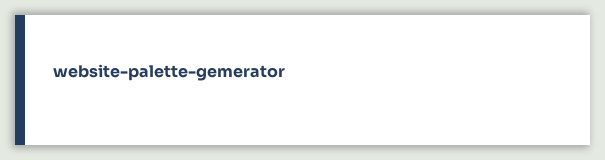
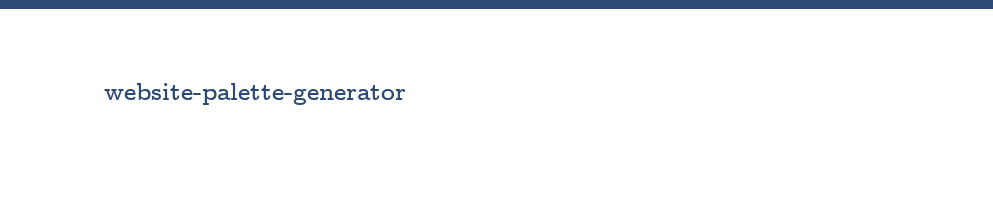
[53,64,285,81] website-palette-gemerator -> [104,83,406,105] website-palette-generator

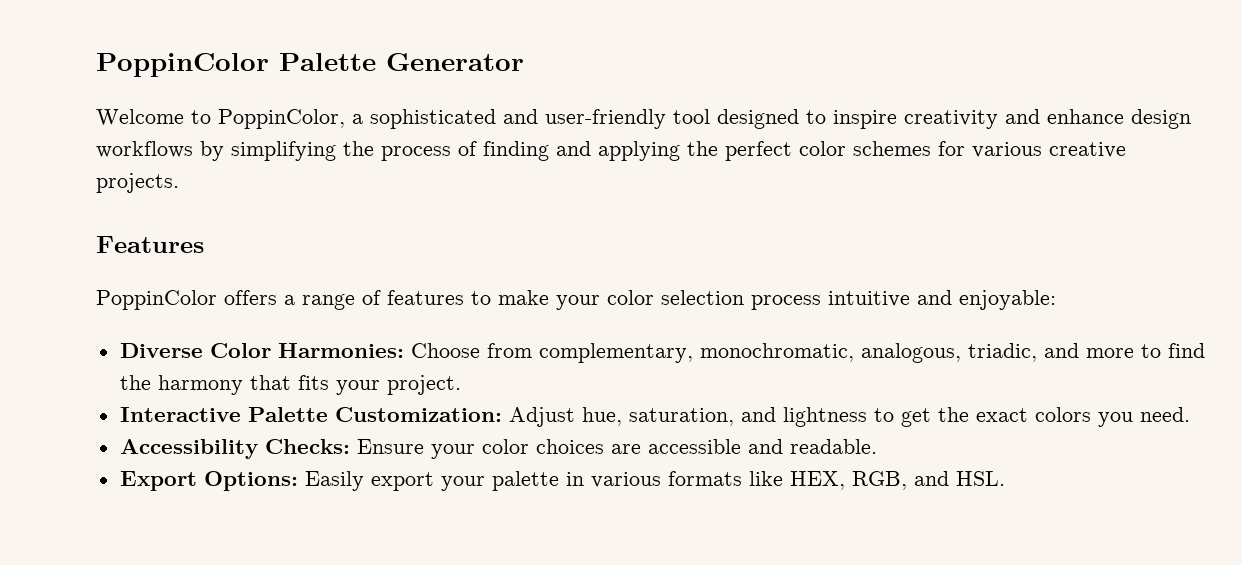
[104,83,406,105] website-palette-generator -> [96,53,524,77] [96,109,1191,129] [96,141,1126,161] [96,173,179,193] [96,236,204,253] [96,290,1056,310] [119,343,1205,363] [119,375,461,395] [119,407,1190,427] [119,439,877,459] [119,471,1005,491] PoppinColor Palette Generator // Welcome to PoppinColor, a sophisticated and user-friendly tool designed to inspire creativity and enhance design workflows by simplifying the process of finding and applying the perfect color schemes for various creative projects. // Features // PoppinColor offers a range of features to make your color selection process intuitive and enjoyable: // Diverse Color Harmonies: Choose from complementary, monochromatic, analogous, triadic, and more to find the harmony that fits your project. // Interactive Palette Customization: Adjust hue, saturation, and lightness to get the exact colors you need. // Accessibility Checks: Ensure your color choices are accessible and readable. // Export Options: Easily export your palette in various formats like HEX, RGB, and HSL.

